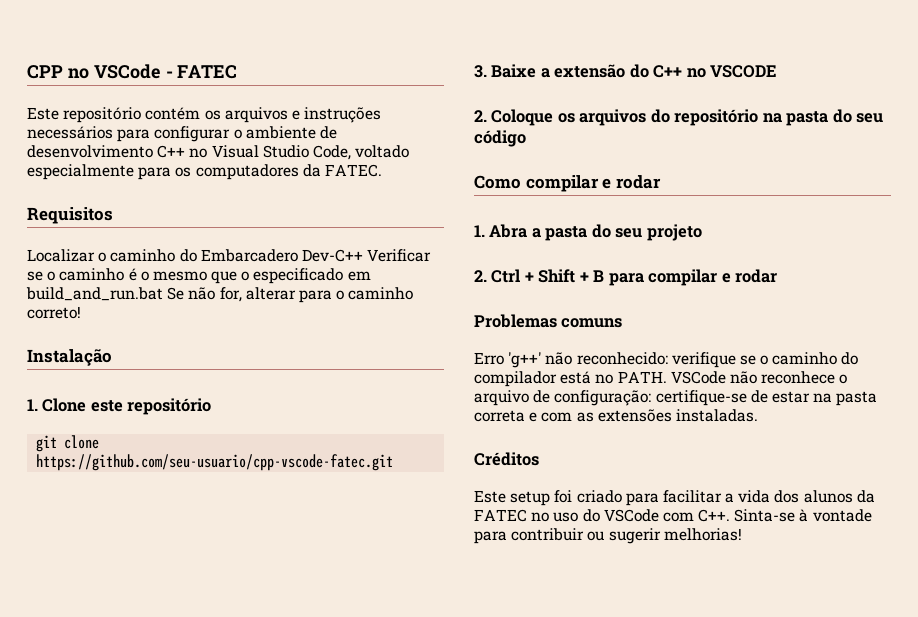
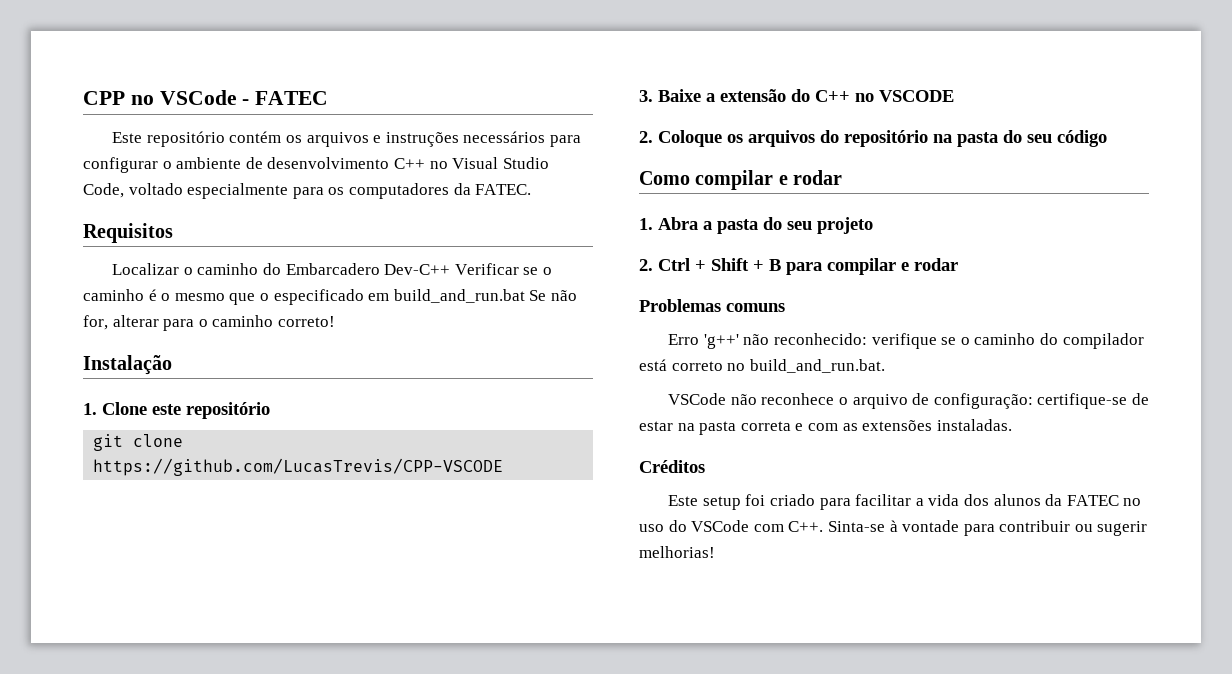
[36,454,394,471] https://github.com/seu-usuario/cpp-vscode-fatec.git -> [93,458,504,476] https://github.com/LucasTrevis/CPP-VSCODE
[595,371,667,384] no PATH. -> [671,359,885,373] correto no build_and_run.bat. //

